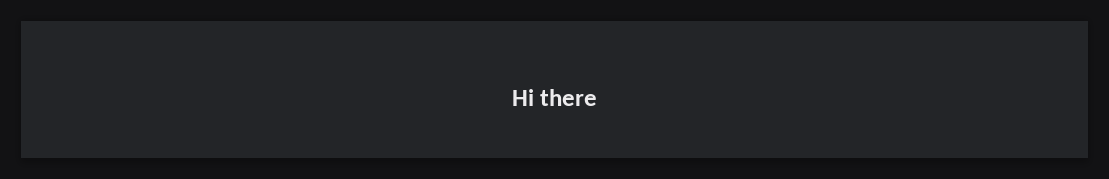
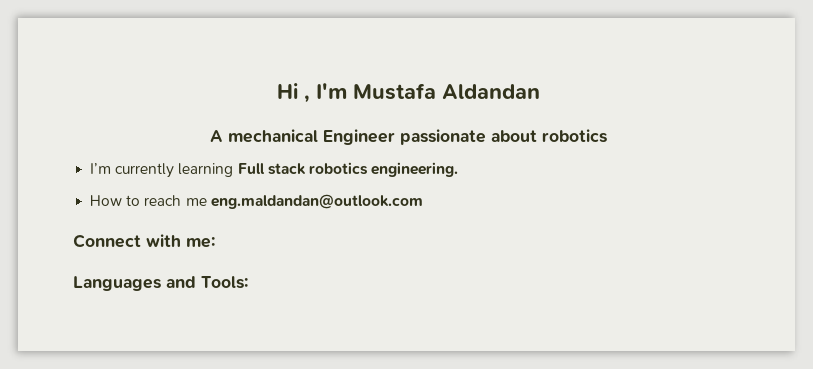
[540,89,598,106] there -> [304,83,540,103] [210,129,607,145] [90,162,459,178] [90,194,423,209] [73,234,215,248] [73,276,248,291] , I'm Mustafa Aldandan // A mechanical Engineer passionate about robotics // I’m currently learning Full stack robotics engineering. // How to reach me eng.maldandan@outlook.com // Connect with me: // Languages and Tools:

